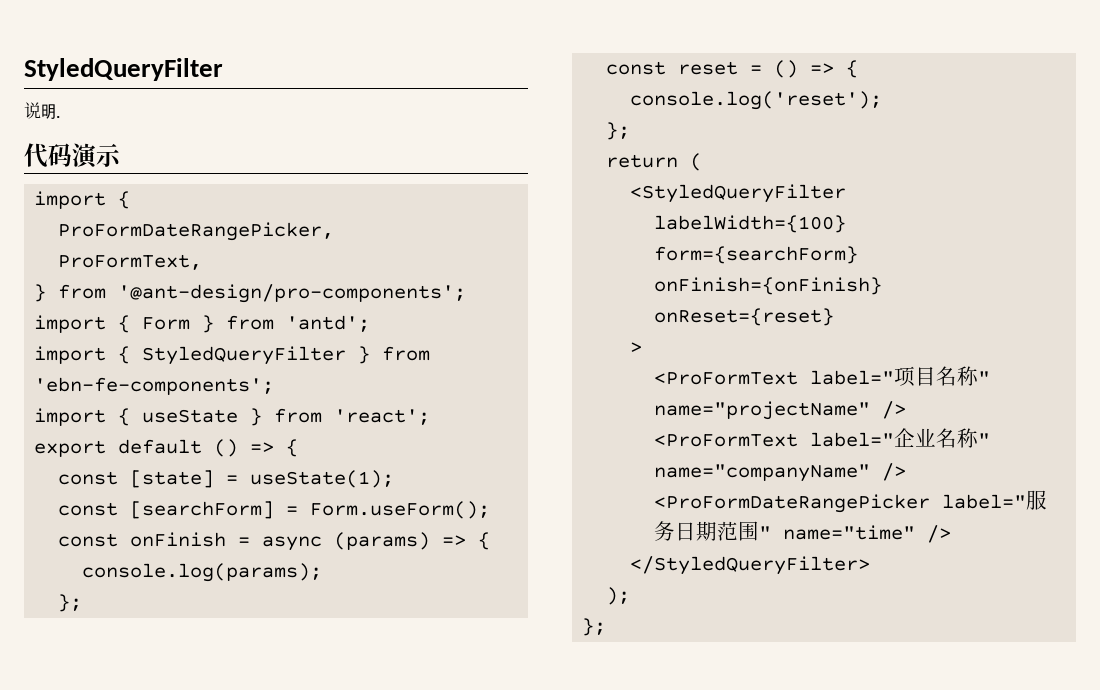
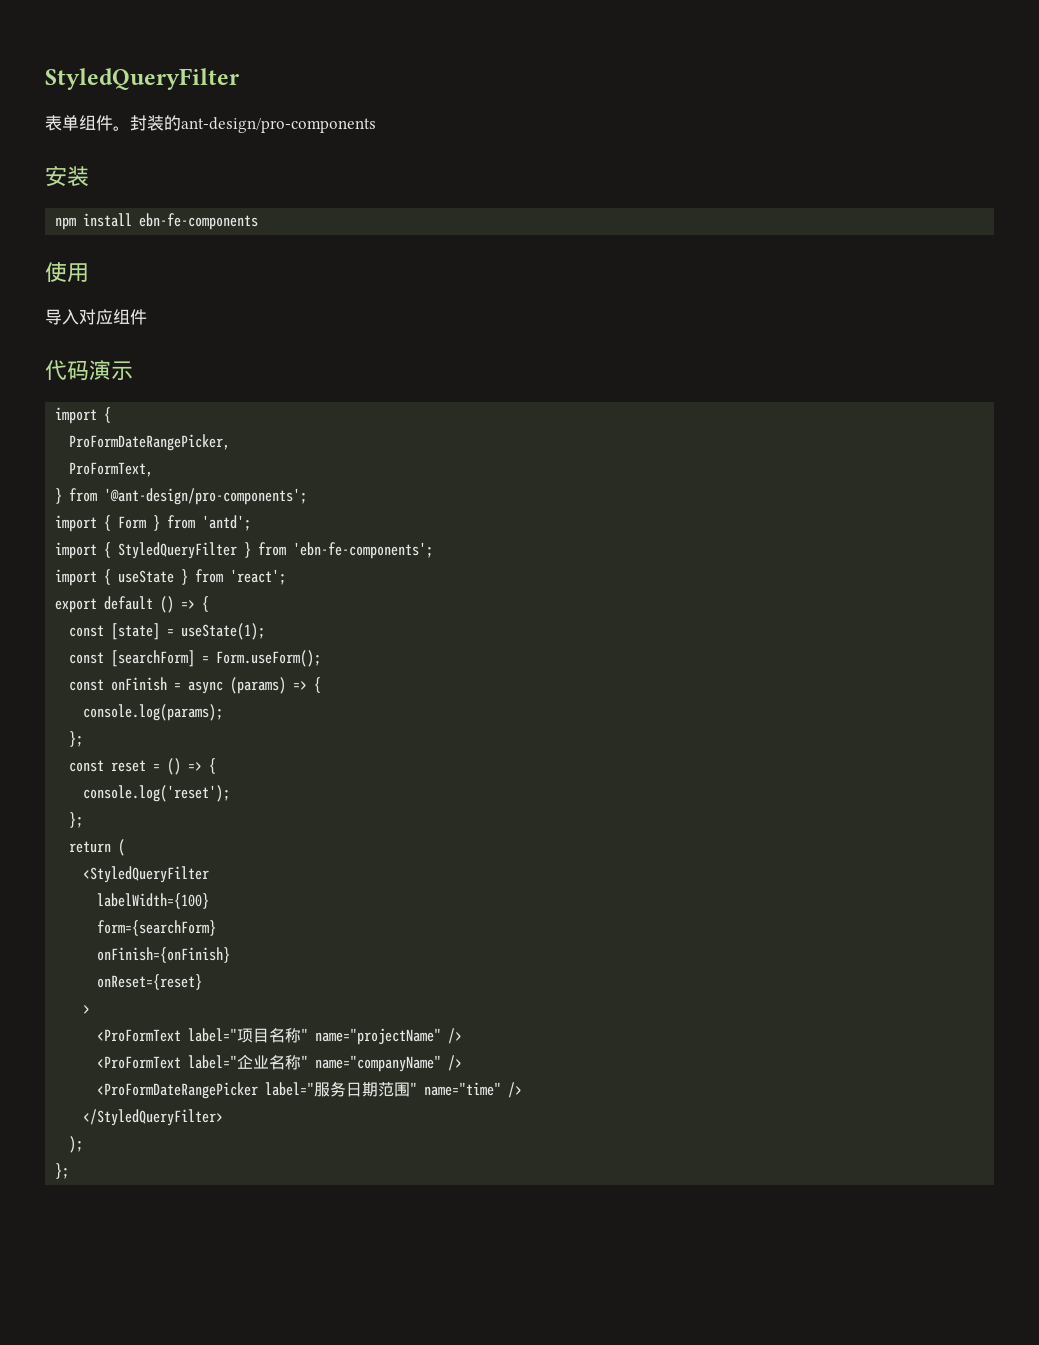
[24,102,61,119] 说明. -> [45,115,376,133] [45,166,89,187] [55,213,259,230] [45,262,89,282] [45,309,147,325] 表单组件。封装的ant-design/pro-components // 安装 // npm install ebn-fe-components // 使用 // 导入对应组件

